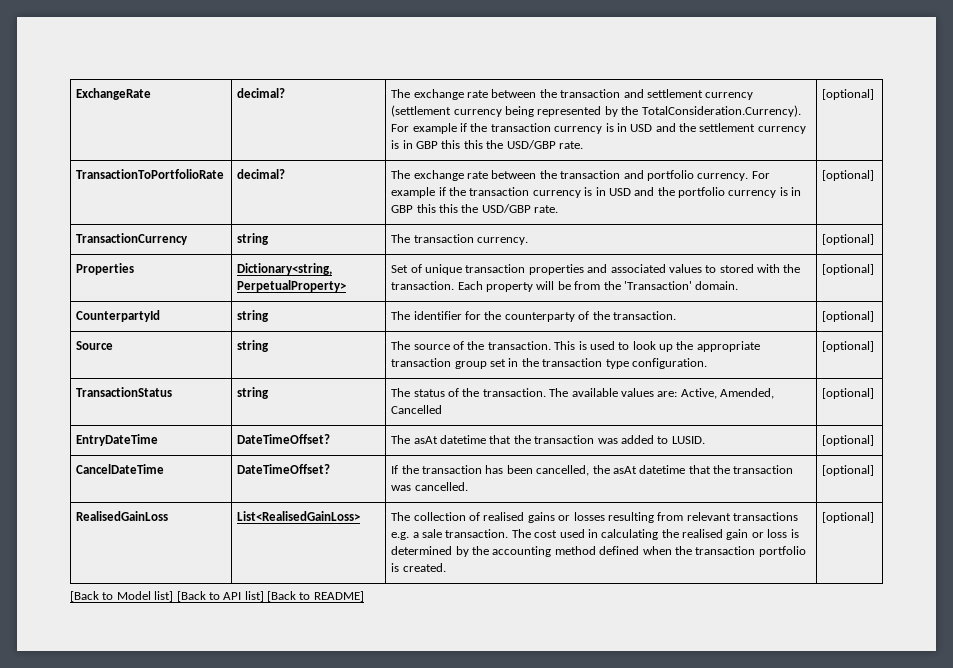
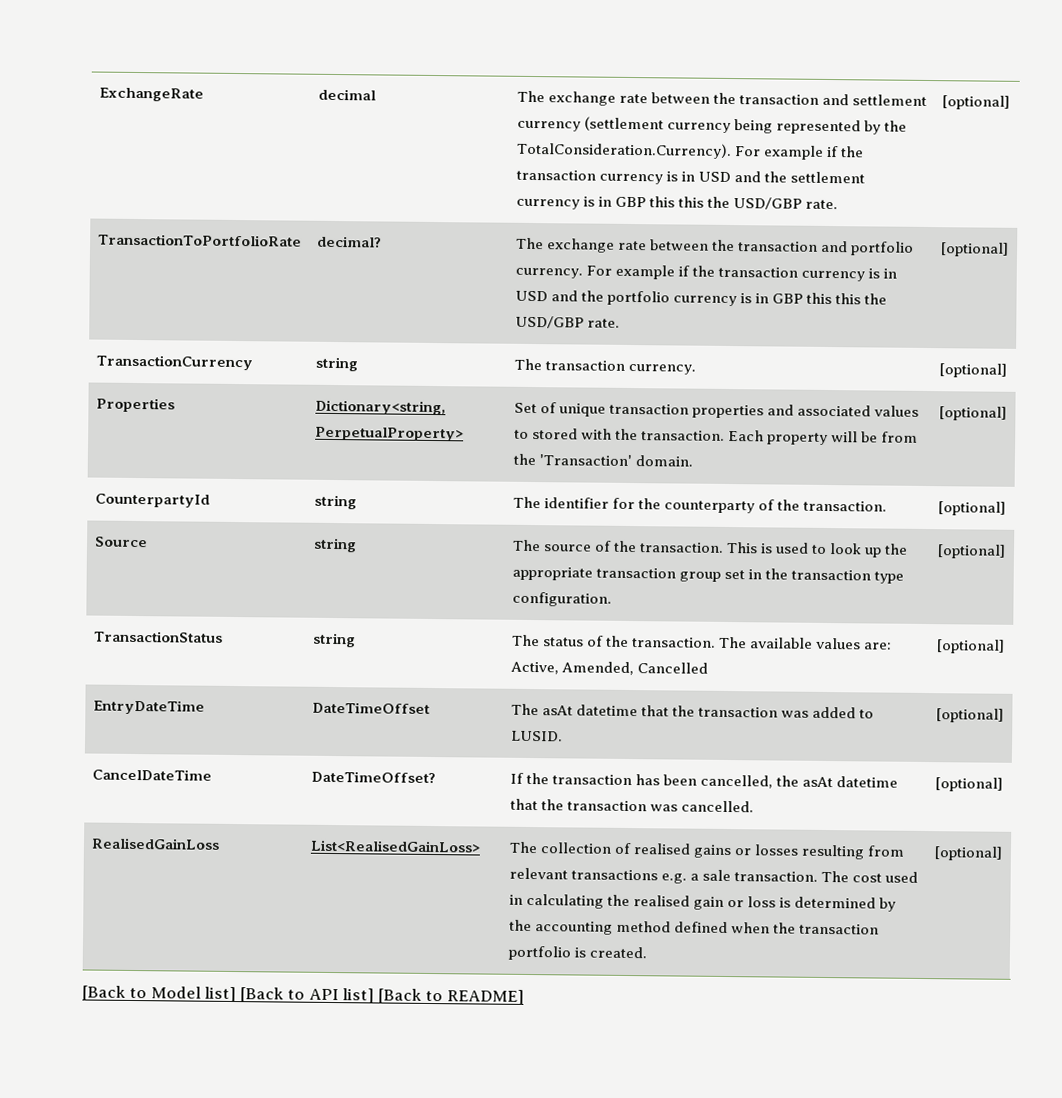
[237,88,286,98] decimal? -> [317,88,376,101] decimal
[237,434,331,444] DateTimeOffset? -> [311,701,430,714] DateTimeOffset

